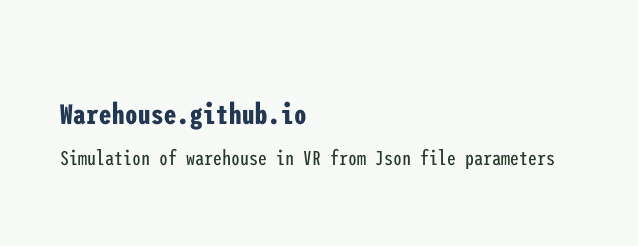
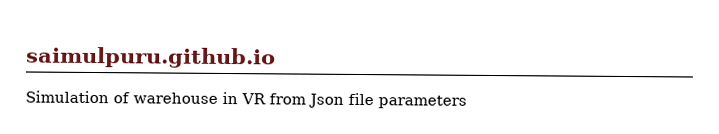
[60,101,307,130] Warehouse.github.io -> [25,46,276,69] saimulpuru.github.io

